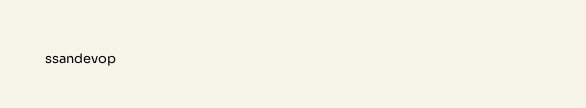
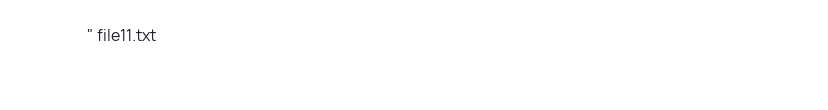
[45,53,116,66] ssandevop -> [87,29,157,41] " file11.txt

